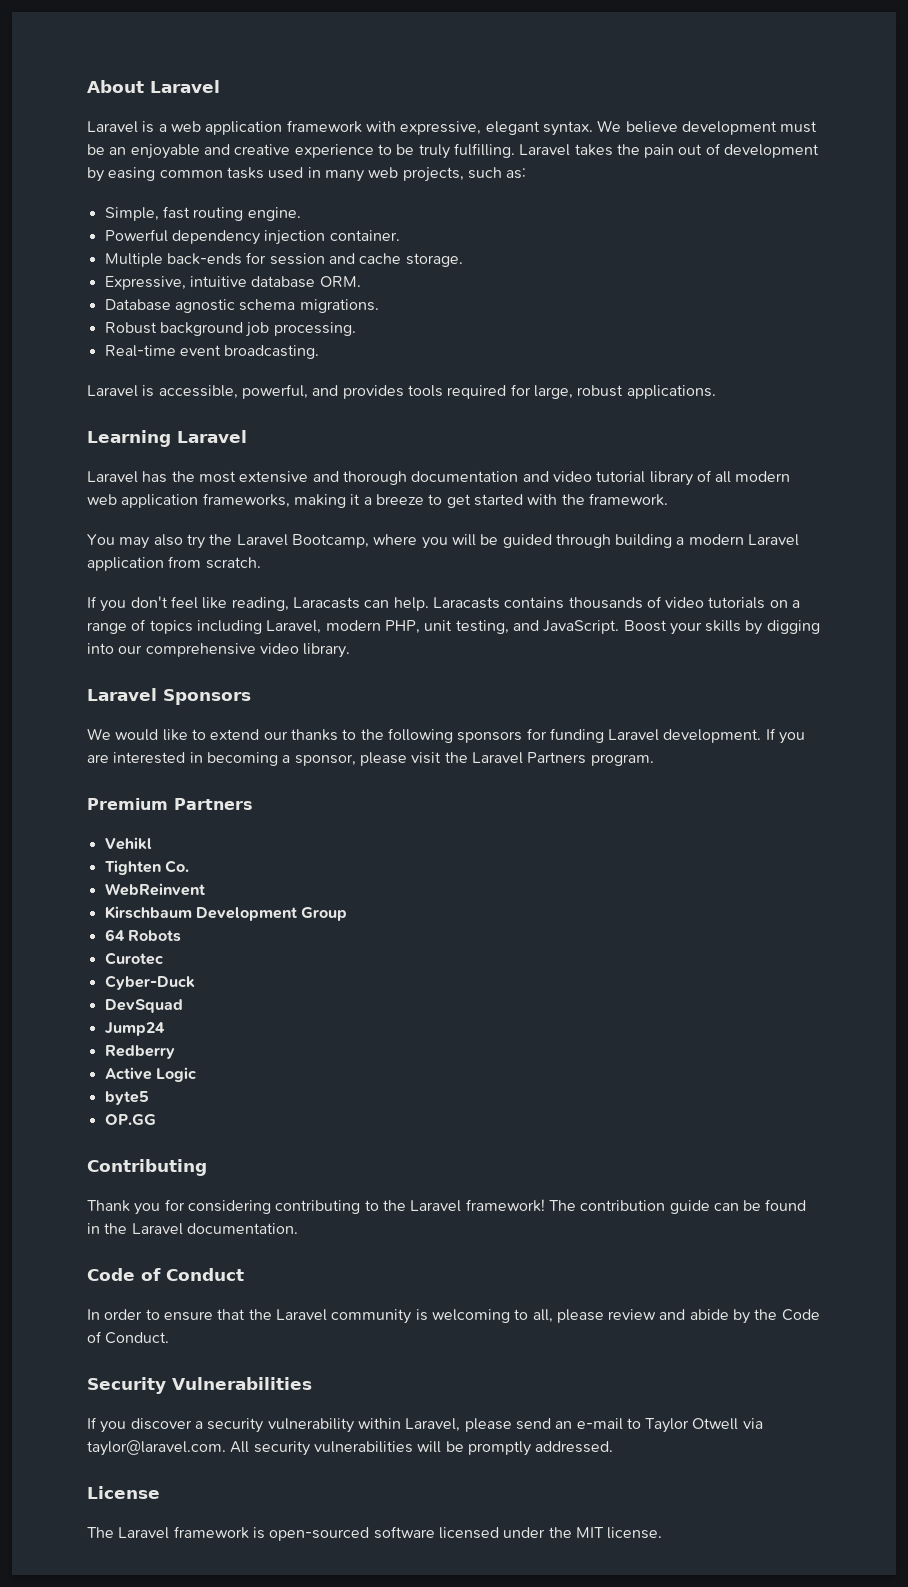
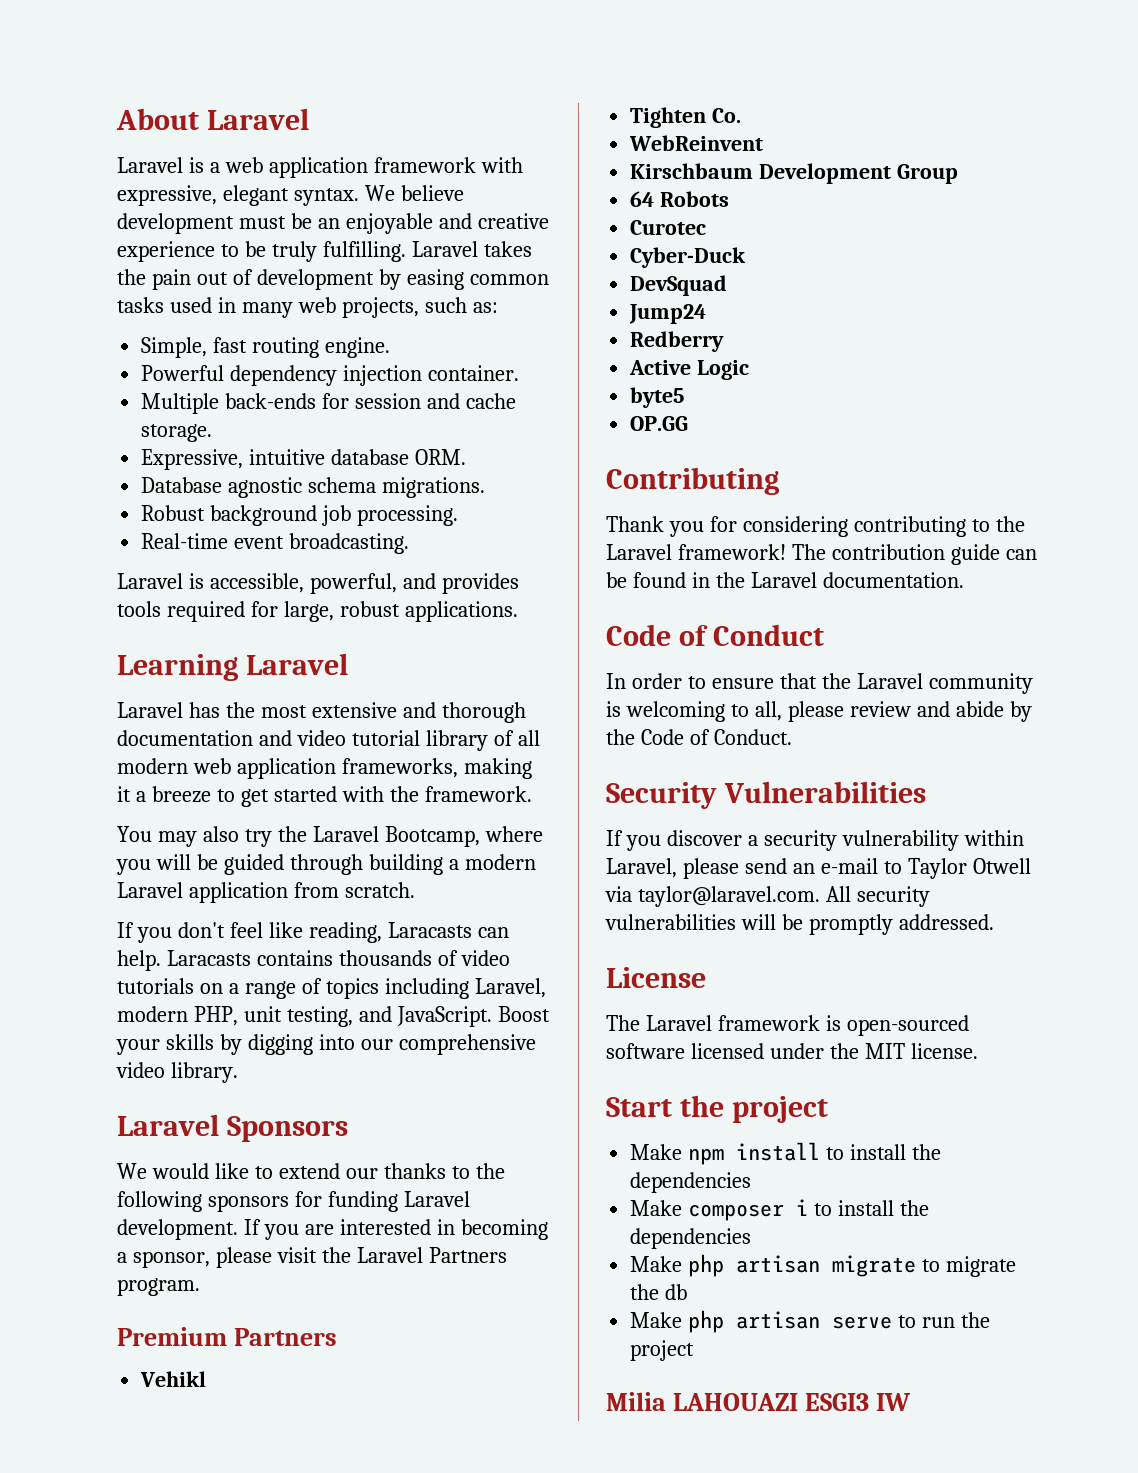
(663, 1533) none -> [606,1095,828,1123] [630,1142,941,1165] [630,1172,752,1193] [630,1199,929,1221] [630,1228,752,1249] [630,1254,1017,1277] [630,1284,688,1300] [630,1310,990,1333] [630,1340,695,1361] [606,1392,911,1411] // Start the project // Make npm install to install the dependencies // Make composer i to install the dependencies // Make php artisan migrate to migrate the db // Make php artisan serve to run the project // Milia LAHOUAZI ESGI3 IW

